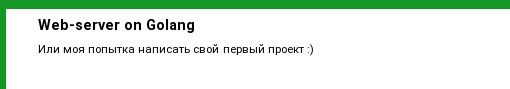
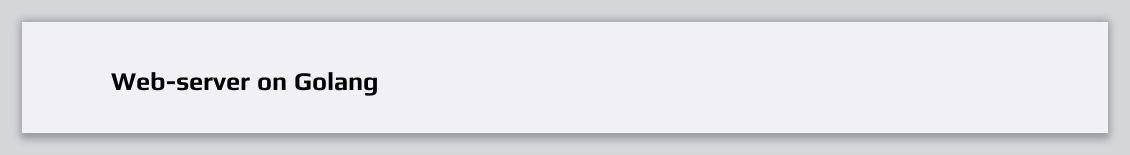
[38,44,314,56] // Или моя попытка написать свой первый проект :) -> (379, 84) none

